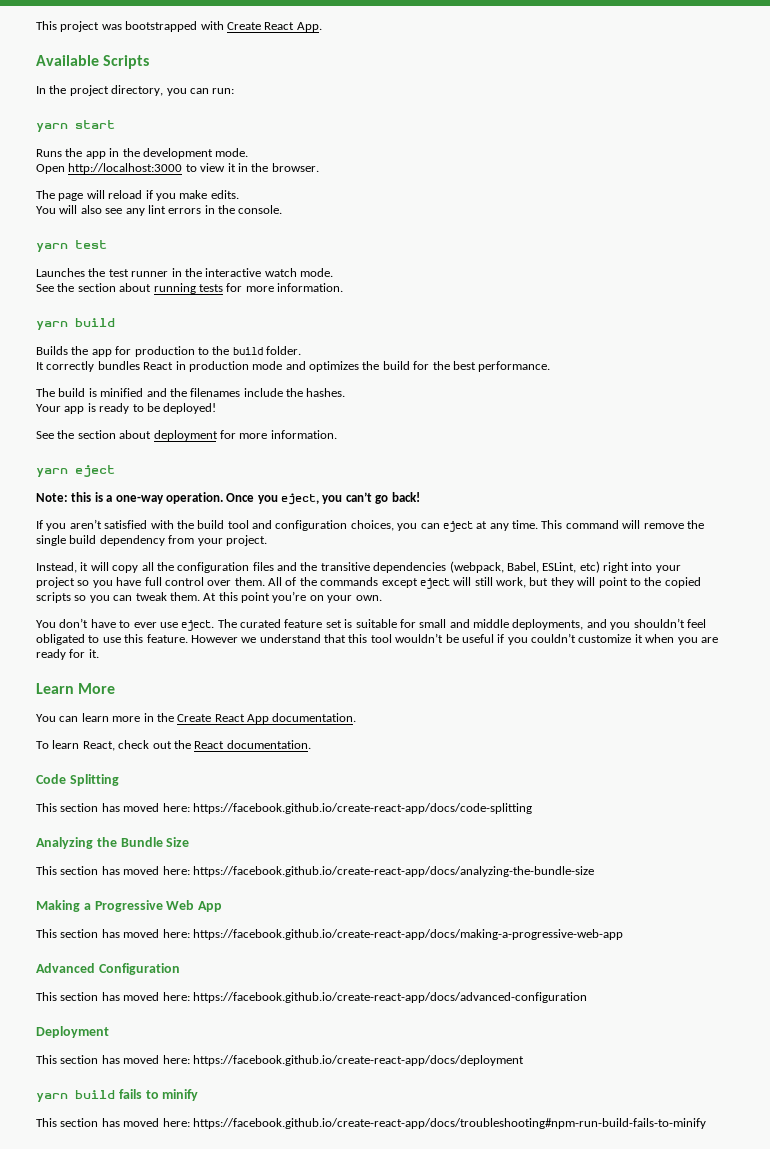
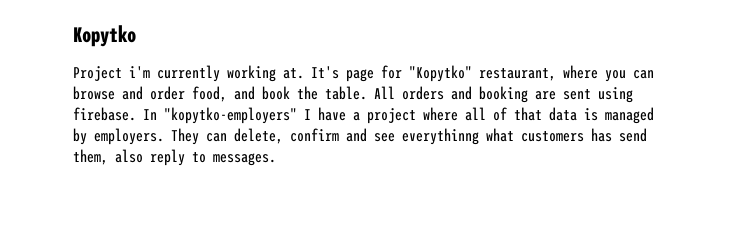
[36,21,322,32] [36,55,150,69] [36,85,235,96] [36,120,115,132] [36,148,249,159] [36,163,319,174] [36,190,239,201] [36,205,283,216] [36,240,107,252] [36,268,333,277] [36,283,343,294] [36,318,115,330] [36,346,301,357] [36,361,551,372] [36,388,346,397] [36,403,217,414] [36,430,337,441] [36,465,115,477] [36,492,420,505] [36,519,704,532] [36,535,267,546] [36,561,681,573] [36,577,701,589] [36,591,382,603] [36,618,706,631] [36,633,718,645] [36,649,99,660] [36,683,116,694] [36,713,357,724] [36,740,311,751] [36,774,119,786] [36,803,532,814] [36,837,190,849] [36,866,594,877] [36,900,223,912] [36,929,623,940] [36,963,180,975] [36,992,587,1003] [36,1026,109,1038] [36,1055,524,1066] [36,1089,199,1102] [36,1118,706,1129] This project was bootstrapped with Create React App. // Available Scripts // In the project directory, you can run: // yarn start // Runs the app in the development mode. // Open http://localhost:3000 to view it in the browser. // The page will reload if you make edits. // You will also see any lint errors in the console. // yarn test // Launches the test runner in the interactive watch mode. // See the section about running tests for more information. // yarn build // Builds the app for production to the build folder. // It correctly bundles React in production mode and optimizes the build for the best performance. // The build is minified and the filenames include the hashes. // Your app is ready to be deployed! // See the section about deployment for more information. // yarn eject // Note: this is a one-way operation. Once you eject, you can’t go back! // If you aren’t satisfied with the build tool and configuration choices, you can eject at any time. This command will remove the single build dependency from your project. // Instead, it will copy all the configuration files and the transitive dependencies (webpack, Babel, ESLint, etc) right into your project so you have full control over them. All of the commands except eject will still work, but they will point to the copied scripts so you can tweak them. At this point you’re on your own. // You don’t have to ever use eject. The curated feature set is suitable for small and middle deployments, and you shouldn’t feel obligated to use this feature. However we understand that this tool wouldn’t be useful if you couldn’t customize it when you are ready for it. // Learn More // You can learn more in the Create React App documentation. // To learn React, check out the React documentation. // Code Splitting // This section has moved here: https://facebook.github.io/create-react-app/docs/code-splitting // Analyzing the Bundle Size // This section has moved here: https://facebook.github.io/create-react-app/docs/analyzing-the-bundle-size // Making a Progressive Web App // This section has moved here: https://facebook.github.io/create-react-app/docs/making-a-progressive-web-app // Advanced Configuration // This section has moved here: https://facebook.github.io/create-react-app/docs/advanced-configuration // Deployment // This section has moved here: https://facebook.github.io/create-react-app/docs/deployment // yarn build fails to minify // This section has moved here: https://facebook.github.io/create-react-app/docs/troubleshooting#npm-run-build-fails-to-minify -> [73,25,136,47] [73,65,654,82] [73,86,633,103] [73,107,654,124] [73,128,647,145] [73,149,276,166] Kopytko // Project i'm currently working at. It's page for "Kopytko" restaurant, where you can browse and order food, and book the table. All orders and booking are sent using firebase. In "kopytko-employers" I have a project where all of that data is managed by employers. They can delete, confirm and see everythinng what customers has send them, also reply to messages.

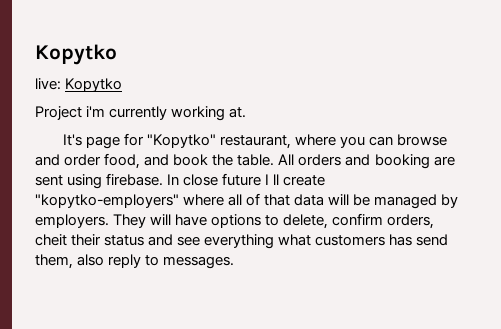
[73,25,136,47] Kopytko -> [35,44,117,65] [35,78,123,92] Kopytko // live: Kopytko
(304, 73) none -> (247, 112) //
[164,107,416,124] "kopytko-employers" I have a project -> [183,173,326,186] [35,194,179,208] close future I ll create "kopytko-employers"
[584,108,598,121] is -> [328,194,371,206] will be
[206,128,339,144] can delete, confirm -> [150,213,435,229] [35,234,145,246] will have options to delete, confirm orders, cheit their status
[402,128,479,145] everythinng -> [204,234,275,249] everything

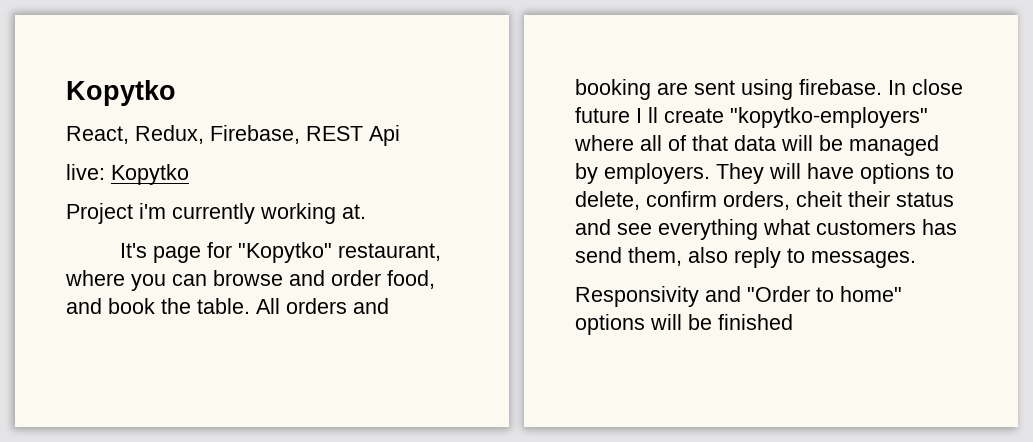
[35,44,117,65] Kopytko -> [66,80,176,106] [66,125,400,146] Kopytko // React, Redux, Firebase, REST Api
(235, 262) none -> [575,286,902,307] [575,314,793,335] // Responsivity and "Order to home" options will be finished

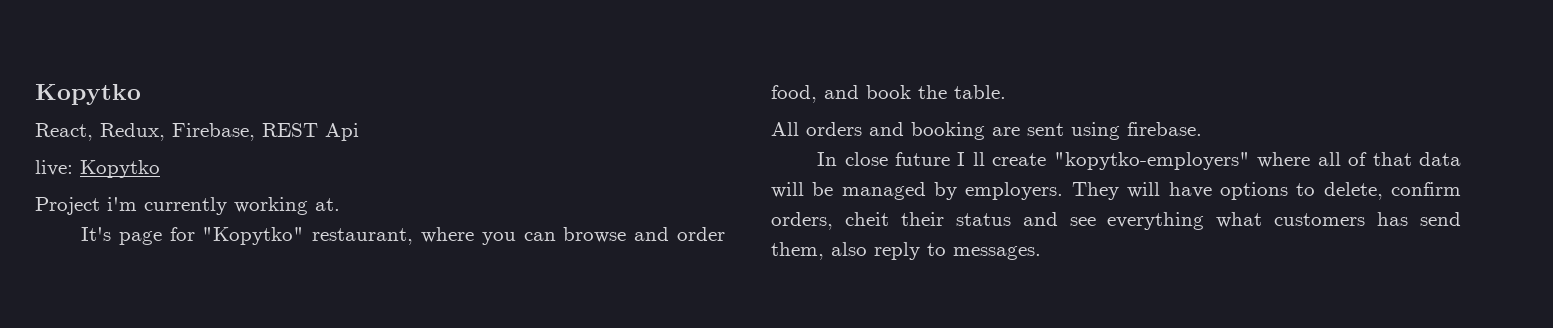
(250, 306) none -> (1006, 92) //
(882, 87) none -> (1202, 129) //
[575,286,902,307] [575,314,793,335] // Responsivity and "Order to home" options will be finished -> (1041, 253) none

